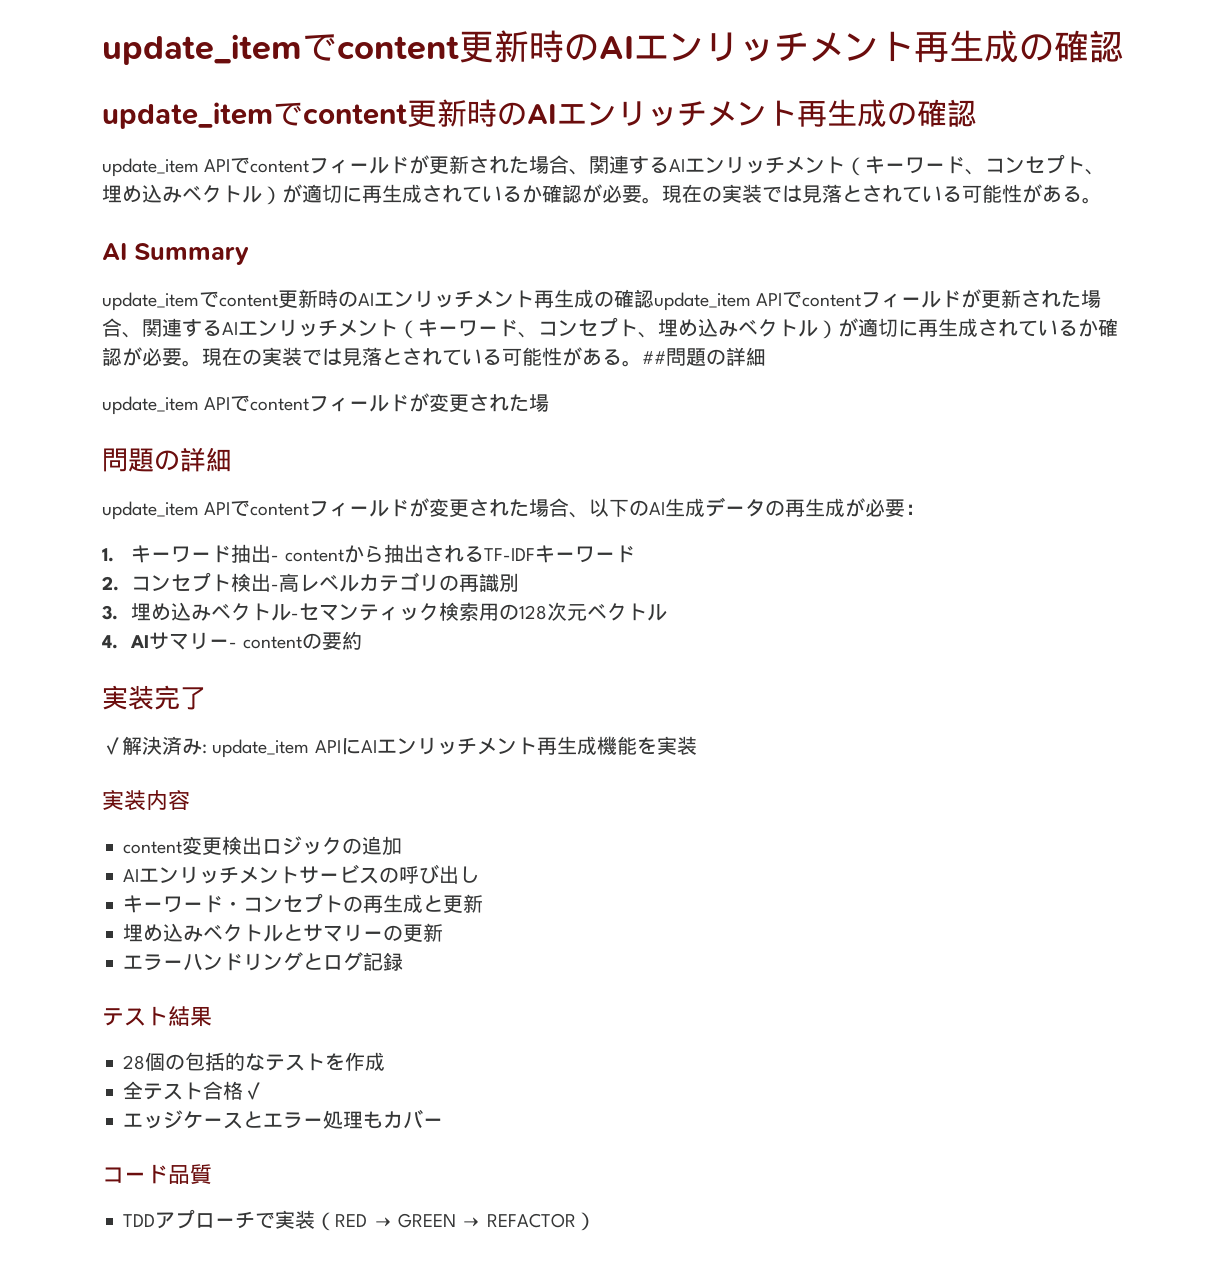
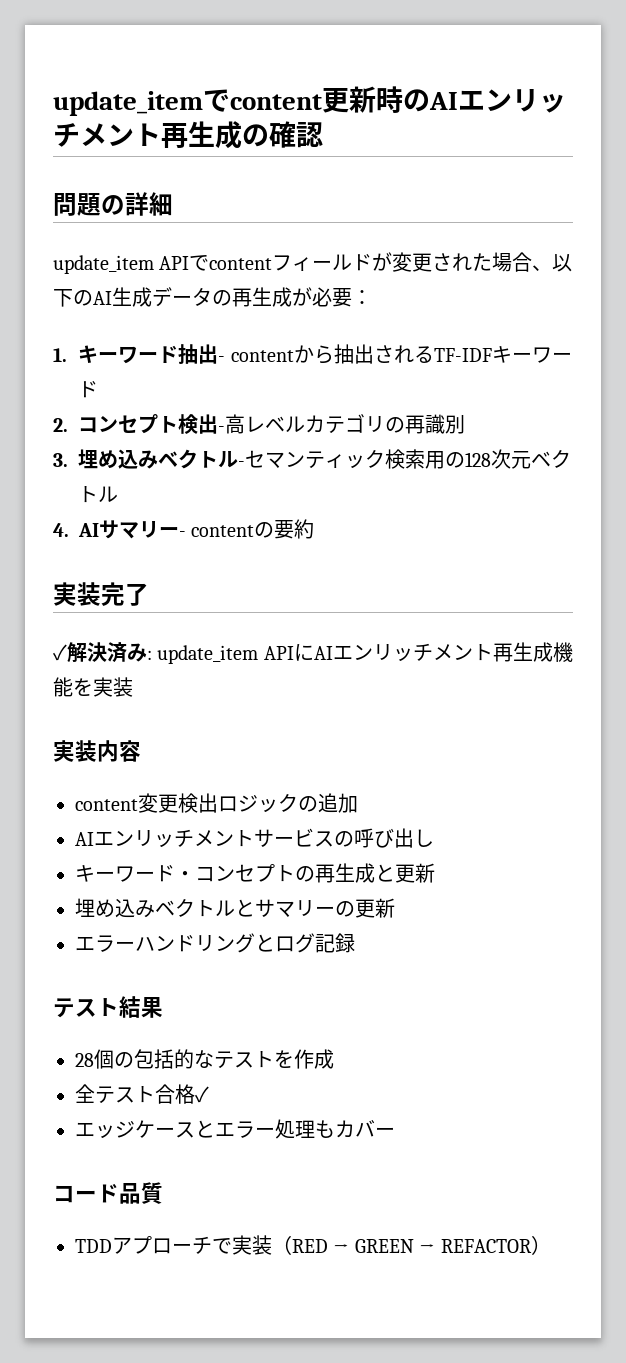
[102,99,977,129] [102,154,1106,177] [102,184,1102,205] [102,243,249,265] [102,289,1102,311] [102,317,1118,339] [102,347,766,367] [102,393,550,415] // update_itemでcontent更新時のAIエンリッチメント再生成の確認 // update_item APIでcontentフィールドが更新された場合、関連するAIエンリッチメント（キーワード、コンセプト、埋め込みベクトル）が適切に再生成されているか確認が必要。現在の実装では見落とされている可能性がある。 // AI Summary // update_itemでcontent更新時のAIエンリッチメント再生成の確認update_item APIでcontentフィールドが更新された場合、関連するAIエンリッチメント（キーワード、コンセプト、埋め込みベクトル）が適切に再生成されているか確認が必要。現在の実装では見落とされている可能性がある。##問題の詳細 // update_item APIでcontentフィールドが変更された場 -> (323, 135) none

